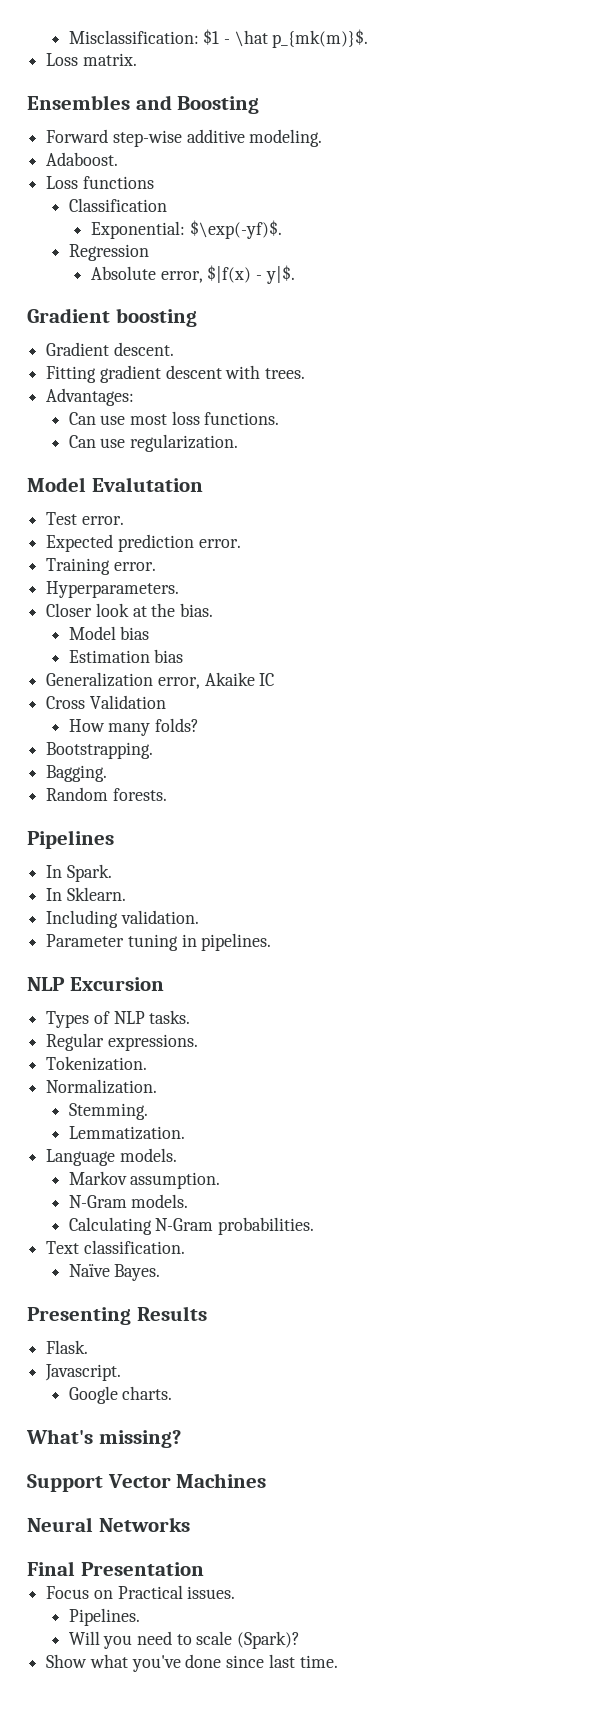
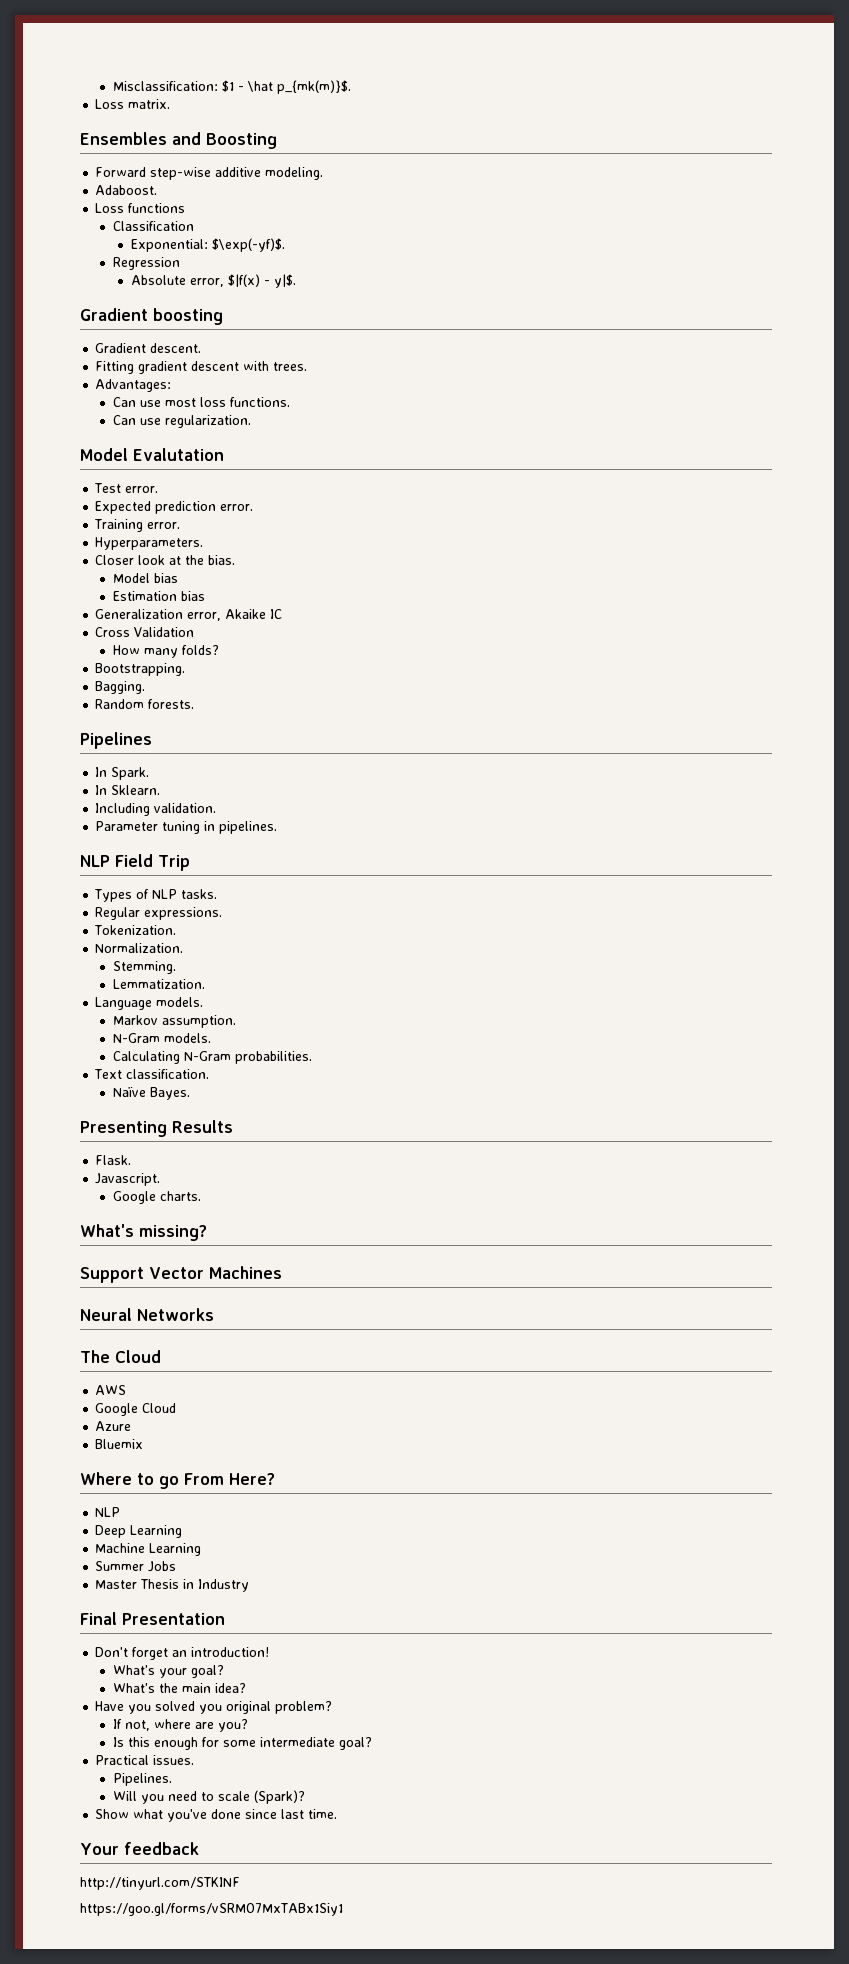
[69,977,164,991] Excursion -> [115,854,190,871] Field Trip
[27,1561,204,1576] [46,1586,113,1599] Final Presentation // Focus on -> [80,1350,161,1363] [95,1385,127,1395] [95,1403,177,1416] [95,1421,132,1431] [95,1439,144,1449] [80,1472,275,1489] [95,1507,121,1517] [95,1525,183,1538] [95,1543,202,1556] [95,1561,177,1572] [95,1579,250,1592] [80,1612,225,1625] [95,1647,270,1660] [113,1665,225,1678] [113,1683,247,1693] [95,1701,333,1714] [113,1719,249,1732] [113,1737,373,1750] The Cloud // AWS // Google Cloud // Azure // Bluemix // Where to go From Here? // NLP // Deep Learning // Machine Learning // Summer Jobs // Master Thesis in Industry // Final Presentation // Don't forget an introduction! // What's your goal? // What's the main idea? // Have you solved you original problem? // If not, where are you? // Is this enough for some intermediate goal? //
(338, 1661) none -> [80,1842,199,1855] [80,1877,240,1890] [80,1903,343,1916] // Your feedback // http://tinyurl.com/STKINF // https://goo.gl/forms/vSRMO7MxTABx1Siy1

